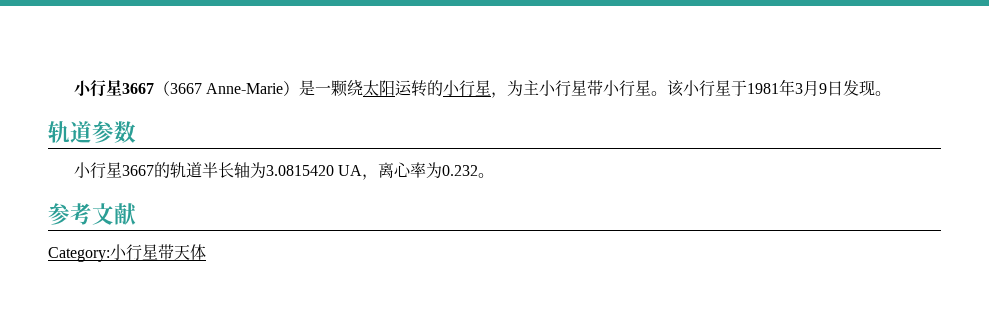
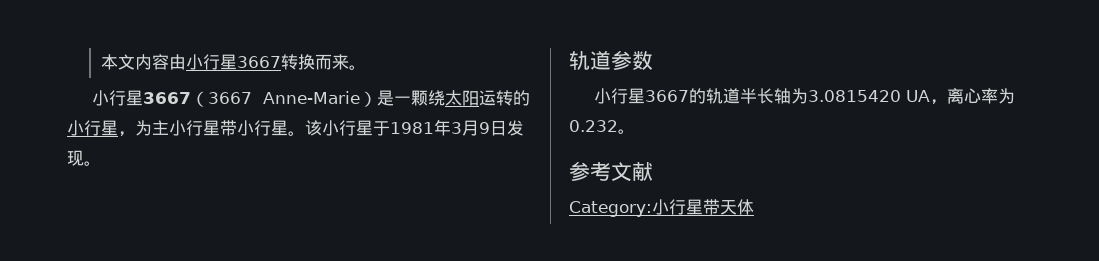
(74, 88) none -> [100,54,366,70] 本文内容由小行星3667转换而来。 //

